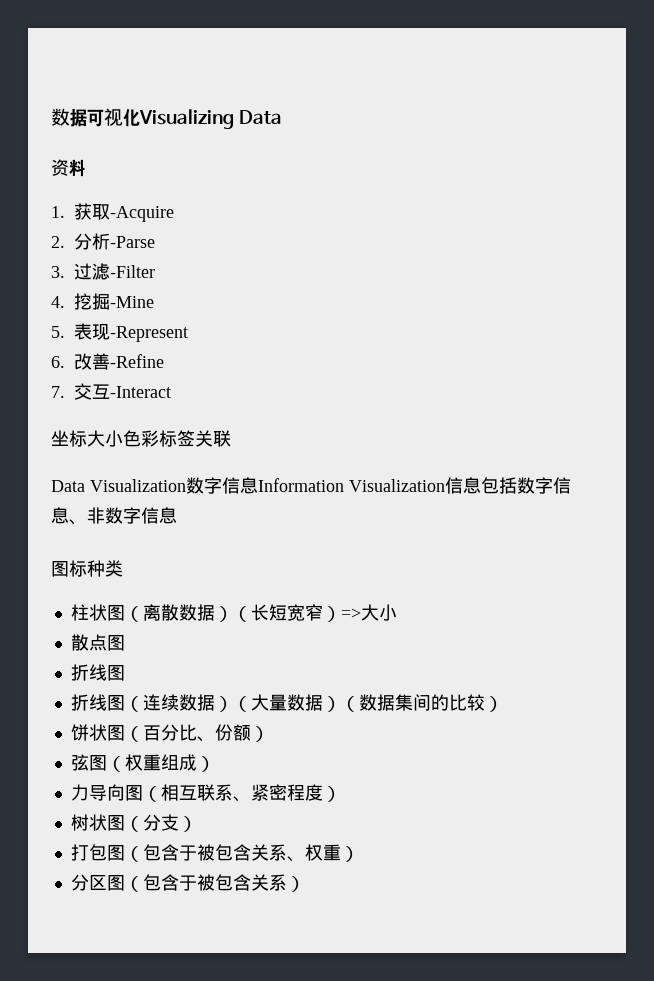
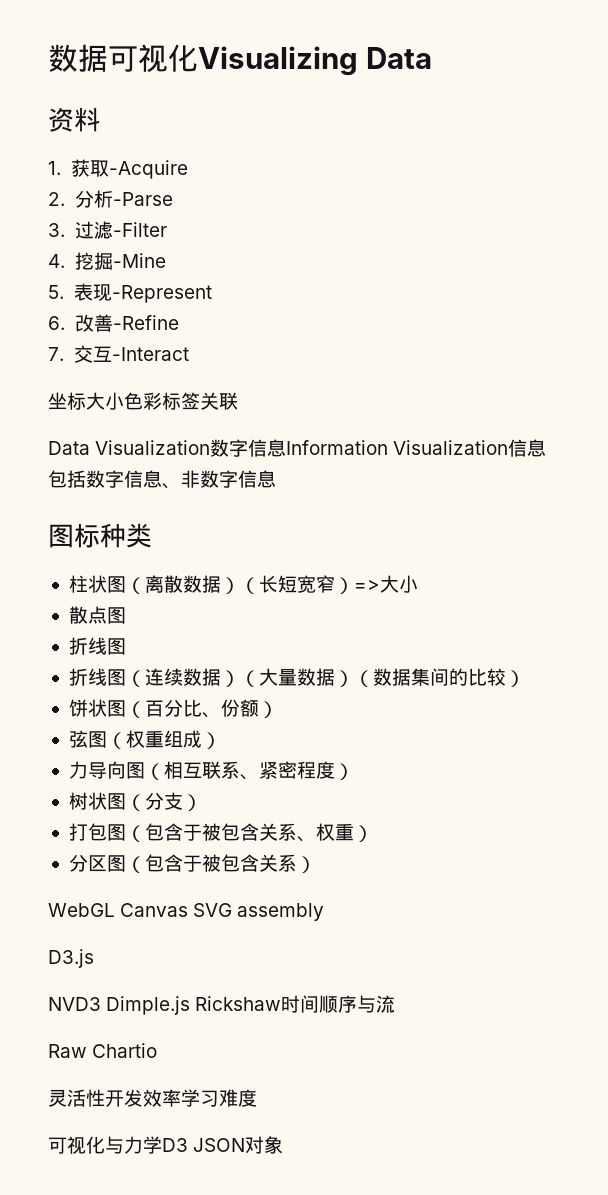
(305, 884) none -> [48,903,325,921] [48,949,94,968] [48,995,396,1015] [48,1043,158,1058] [48,1089,257,1107] [48,1136,284,1154] // WebGL Canvas SVG assembly // D3.js // NVD3 Dimple.js Rickshaw时间顺序与流 // Raw Chartio // 灵活性开发效率学习难度 // 可视化与力学D3 JSON对象

